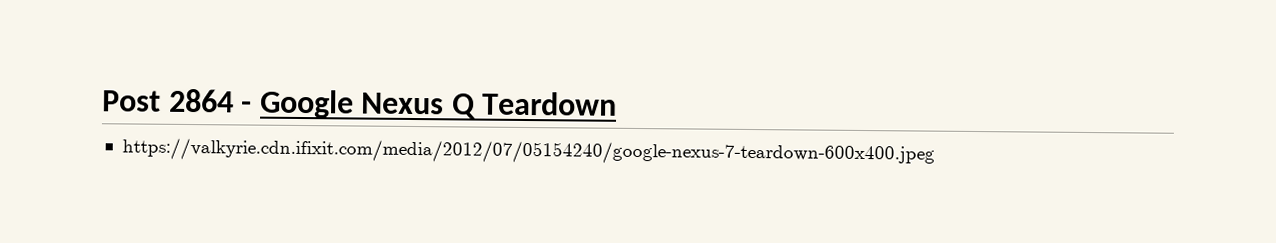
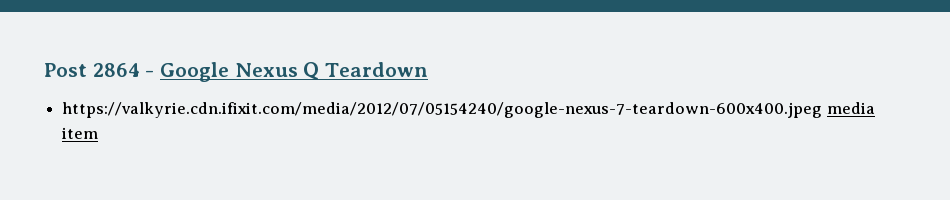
(935, 152) none -> [826,102,875,114] [62,127,99,139] media item

